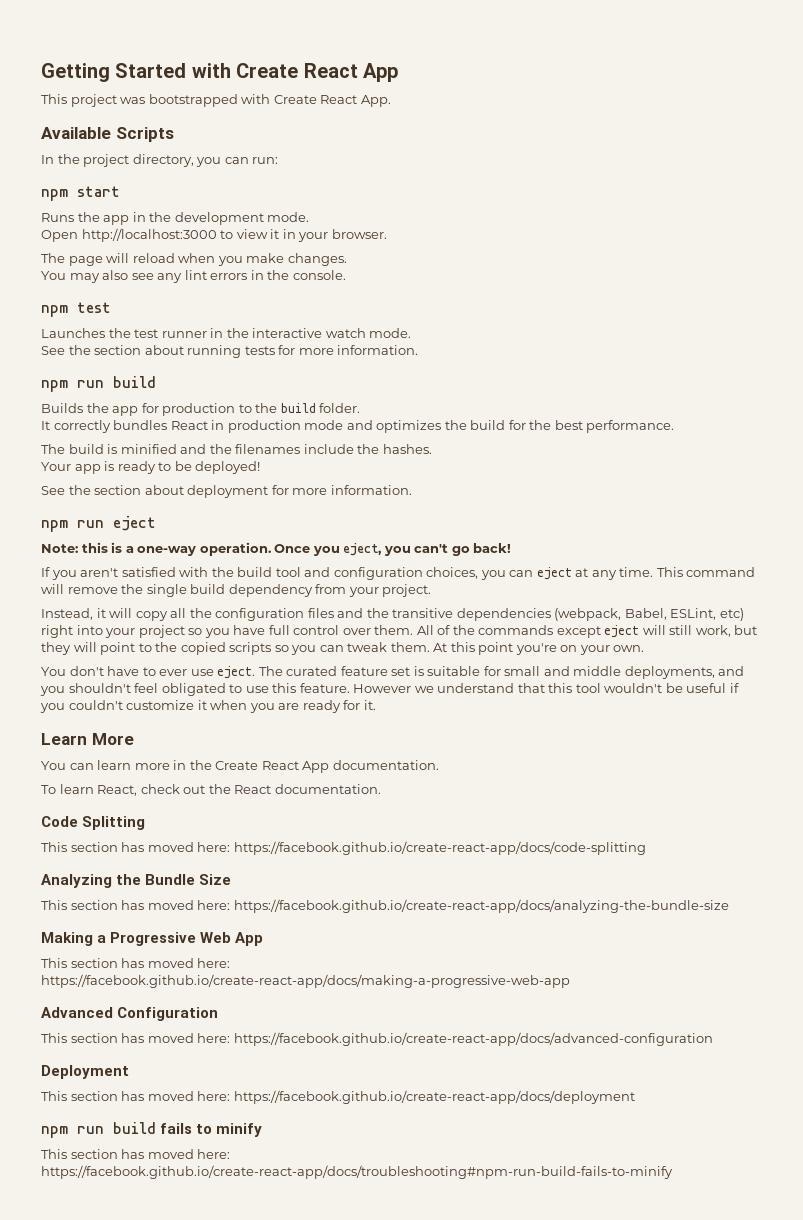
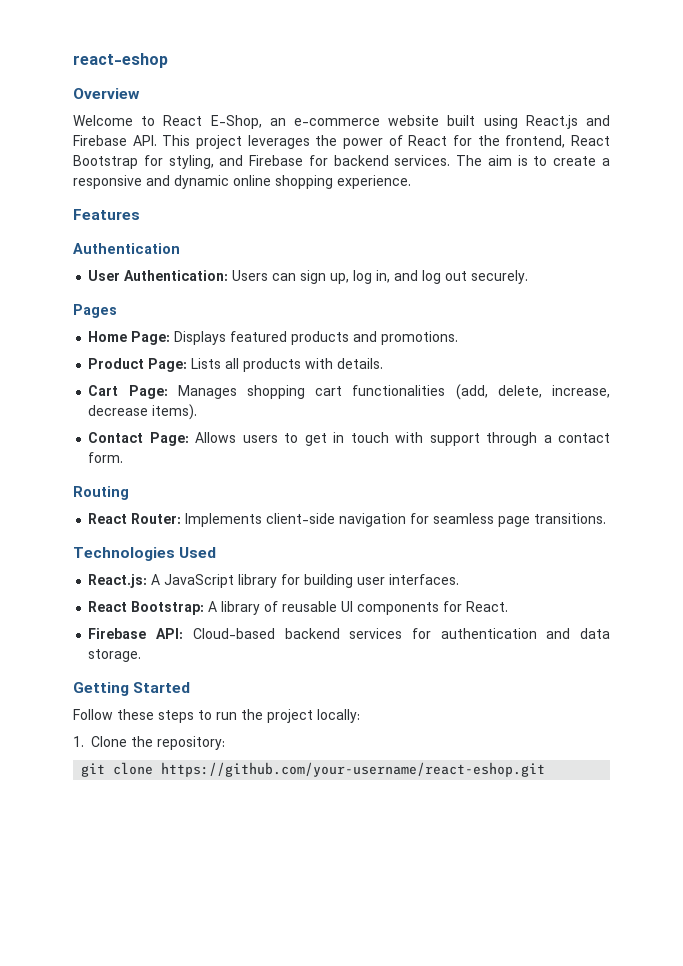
[41,63,398,82] [41,94,391,107] [41,127,174,142] [41,154,279,167] [41,186,120,201] [41,212,310,225] [41,228,387,242] [41,253,347,266] [41,270,346,283] [41,302,111,317] [41,328,412,338] [41,345,419,358] [41,376,156,392] [41,403,361,416] [41,420,675,433] [41,444,432,454] [41,461,261,474] [41,485,412,498] [41,516,156,532] [41,542,512,556] [41,567,756,580] [41,584,432,597] [41,608,744,621] [41,625,758,638] [41,642,645,655] [41,666,745,679] [40,683,739,696] [40,700,376,713] [41,733,134,745] [41,760,439,773] [41,784,381,796] [41,816,146,830] [41,841,646,855] [41,874,232,888] [41,899,729,913] [41,932,264,946] [41,958,231,968] [41,974,570,988] [41,1007,219,1021] [41,1032,713,1046] [41,1065,129,1079] [41,1090,635,1104] [41,1122,263,1138] [41,1149,231,1159] [41,1165,673,1179] Getting Started with Create React App // This project was bootstrapped with Create React App. // Available Scripts // In the project directory, you can run: // npm start // Runs the app in the development mode. // Open http://localhost:3000 to view it in your browser. // The page will reload when you make changes. // You may also see any lint errors in the console. // npm test // Launches the test runner in the interactive watch mode. // See the section about running tests for more information. // npm run build // Builds the app for production to the build folder. // It correctly bundles React in production mode and optimizes the build for the best performance. // The build is minified and the filenames include the hashes. // Your app is ready to be deployed! // See the section about deployment for more information. // npm run eject // Note: this is a one-way operation. Once you eject, you can't go back! // If you aren't satisfied with the build tool and configuration choices, you can eject at any time. This command will remove the single build dependency from your project. // Instead, it will copy all the configuration files and the transitive dependencies (webpack, Babel, ESLint, etc) right into your project so you have full control over them. All of the commands except eject will still work, but they will point to the copied scripts so you can tweak them. At this point you're on your own. // You don't have to ever use eject. The curated feature set is suitable for small and middle deployments, and you shouldn't feel obligated to use this feature. However we understand that this tool wouldn't be useful if you couldn't customize it when you are ready for it. // Learn More // You can learn more in the Create React App documentation. // To learn React, check out the React documentation. // Code Splitting // This section has moved here: https://facebook.github.io/create-react-app/docs/code-splitting // Analyzing the Bundle Size // This section has moved here: https://facebook.github.io/create-react-app/docs/analyzing-the-bundle-size // Making a Progressive Web App // This section has moved here: https://facebook.github.io/create-react-app/docs/making-a-progressive-web-app // Advanced Configuration // This section has moved here: https://facebook.github.io/create-react-app/docs/advanced-configuration // Deployment // This section has moved here: https://facebook.github.io/create-react-app/docs/deployment // npm run build fails to minify // This section has moved here: https://facebook.github.io/create-react-app/docs/troubleshooting#npm-run-build-fails-to-minify -> [73,53,168,68] [73,88,140,99] [73,115,610,129] [73,135,611,149] [73,155,610,169] [73,175,411,189] [73,209,140,220] [73,243,180,254] [88,270,529,284] [73,304,117,318] [88,331,459,345] [88,358,384,372] [88,384,610,400] [88,404,198,420] [88,432,611,446] [88,452,124,463] [73,486,129,500] [88,513,607,527] [73,547,217,561] [88,574,460,588] [88,601,509,615] [88,628,610,639] [88,649,142,662] [73,682,191,696] [73,709,360,723] [73,736,225,750] [81,762,546,777] react-eshop // Overview // Welcome to React E-Shop, an e-commerce website built using React.js and Firebase API. This project leverages the power of React for the frontend, React Bootstrap for styling, and Firebase for backend services. The aim is to create a responsive and dynamic online shopping experience. // Features // Authentication // User Authentication: Users can sign up, log in, and log out securely. // Pages // Home Page: Displays featured products and promotions. // Product Page: Lists all products with details. // Cart Page: Manages shopping cart functionalities (add, delete, increase, decrease items). // Contact Page: Allows users to get in touch with support through a contact form. // Routing // React Router: Implements client-side navigation for seamless page transitions. // Technologies Used // React.js: A JavaScript library for building user interfaces. // React Bootstrap: A library of reusable UI components for React. // Firebase API: Cloud-based backend services for authentication and data storage. // Getting Started // Follow these steps to run the project locally: // 1. Clone the repository: // git clone https://github.com/your-username/react-eshop.git

